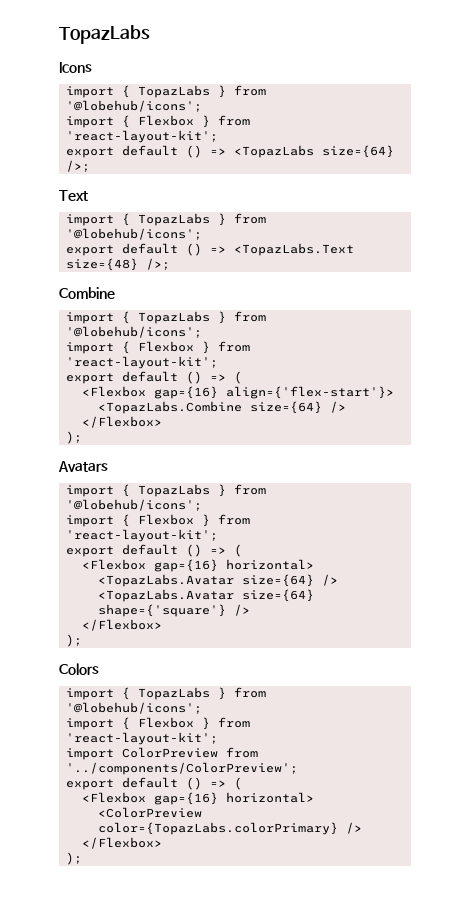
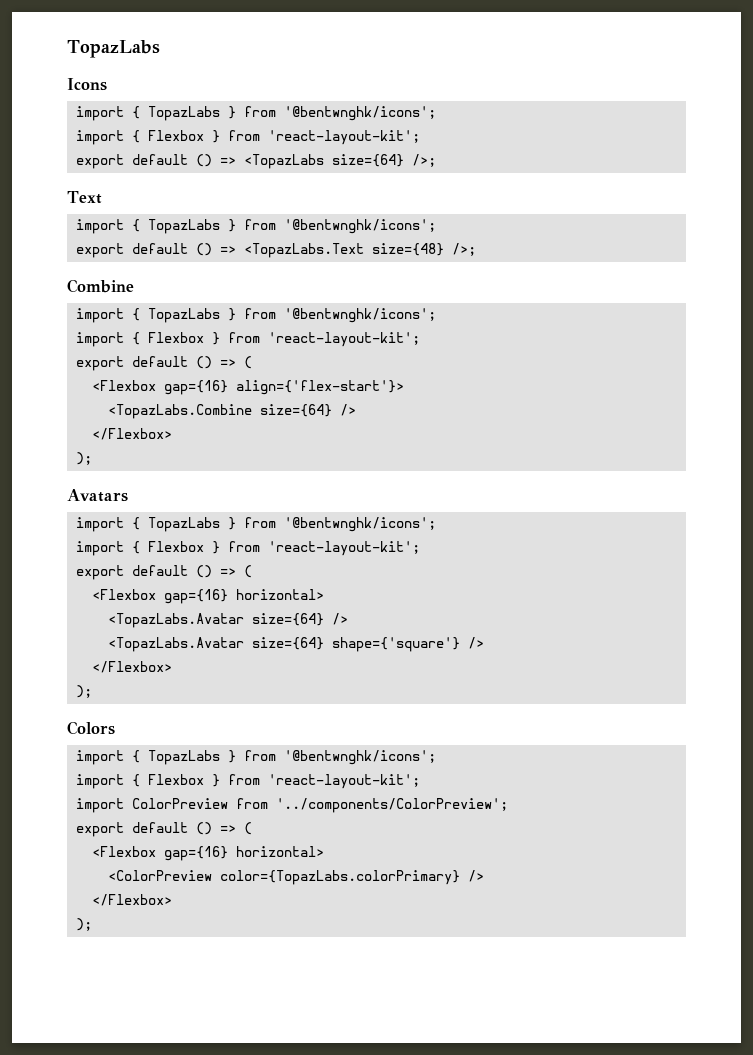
[65,100,202,112] '@lobehub/icons'; -> [284,106,436,121] '@bentwnghk/icons';
[65,228,202,240] '@lobehub/icons'; -> [284,219,436,234] '@bentwnghk/icons';
[65,326,202,338] '@lobehub/icons'; -> [284,308,436,323] '@bentwnghk/icons';
[65,499,202,511] '@lobehub/icons'; -> [284,517,436,532] '@bentwnghk/icons';
[65,702,202,714] '@lobehub/icons'; -> [284,750,436,765] '@bentwnghk/icons';

